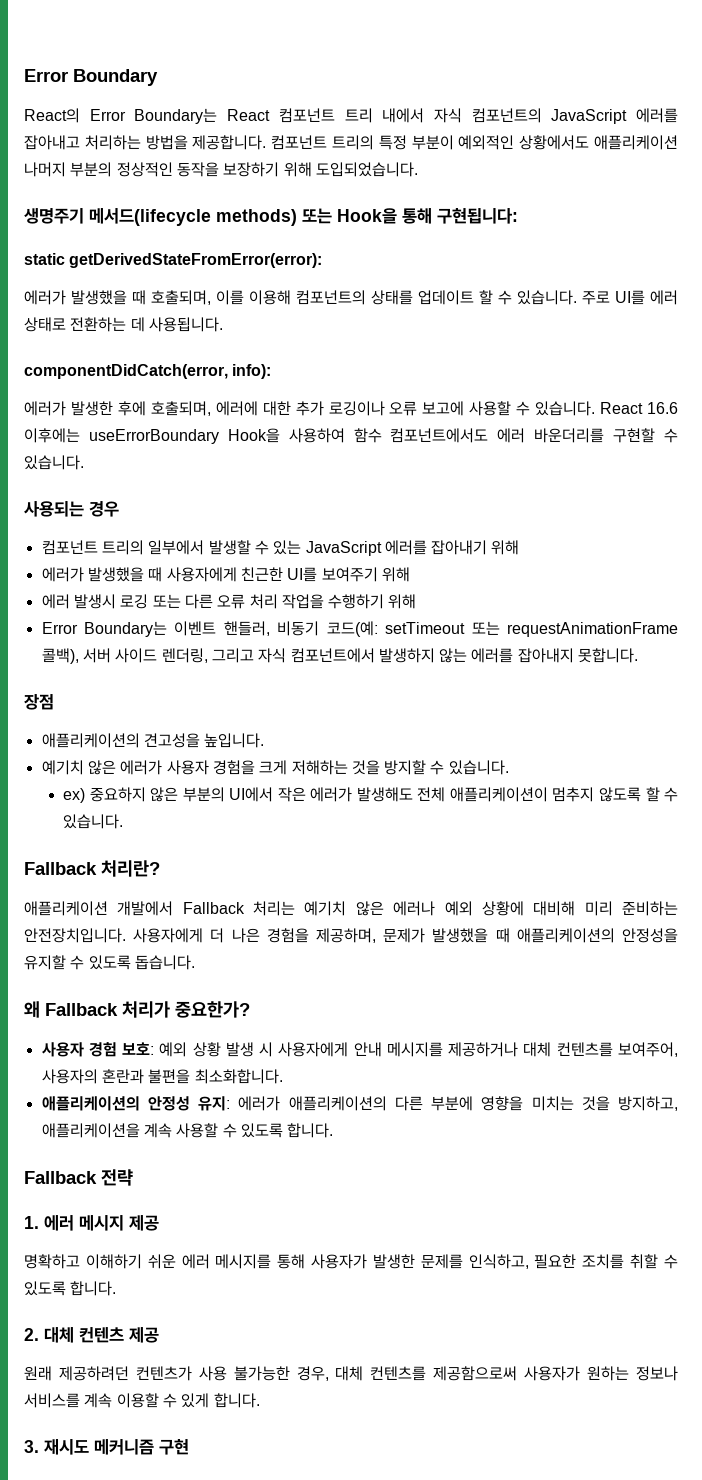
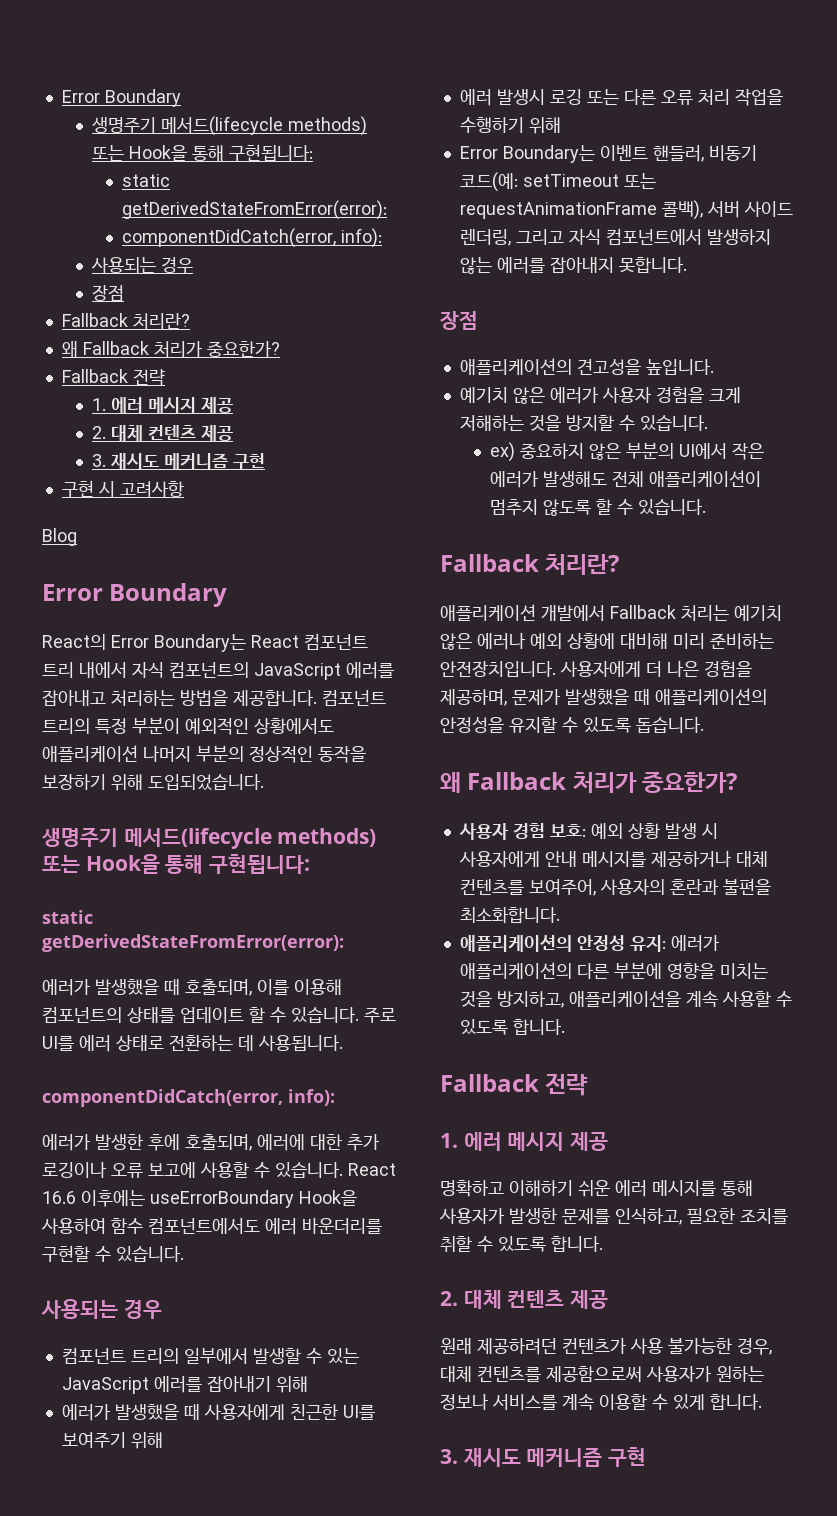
[24,69,158,86] Error Boundary -> [61,89,181,107] [91,116,367,136] [91,144,313,161] [121,174,170,187] [121,200,387,220] [121,228,382,248] [90,257,193,274] [91,285,124,301] [61,313,190,329] [61,341,280,357] [61,369,165,386] [91,397,233,414] [91,425,233,442] [91,453,265,470] [61,480,184,498] [42,528,77,546] [42,583,228,607] Error Boundary // 생명주기 메서드(lifecycle methods) 또는 Hook을 통해 구현됩니다: // static getDerivedStateFromError(error): // componentDidCatch(error, info): // 사용되는 경우 // 장점 // Fallback 처리란? // 왜 Fallback 처리가 중요한가? // Fallback 전략 // 1. 에러 메시지 제공 // 2. 대체 컨텐츠 제공 // 3. 재시도 메커니즘 구현 // 구현 시 고려사항 // Blog // Error Boundary

